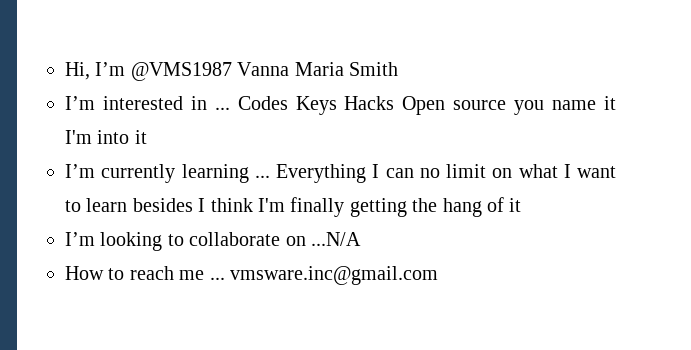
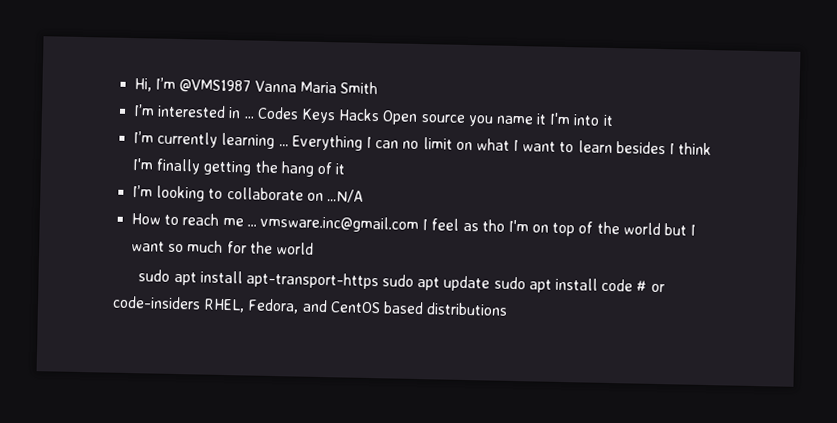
(438, 275) none -> [422,218,697,237] [131,240,314,255] [138,269,665,293] [112,295,509,316] I feel as tho I'm on top of the world but I want so much for the world // sudo apt install apt-transport-https sudo apt update sudo apt install code # or code-insiders RHEL, Fedora, and CentOS based distributions

